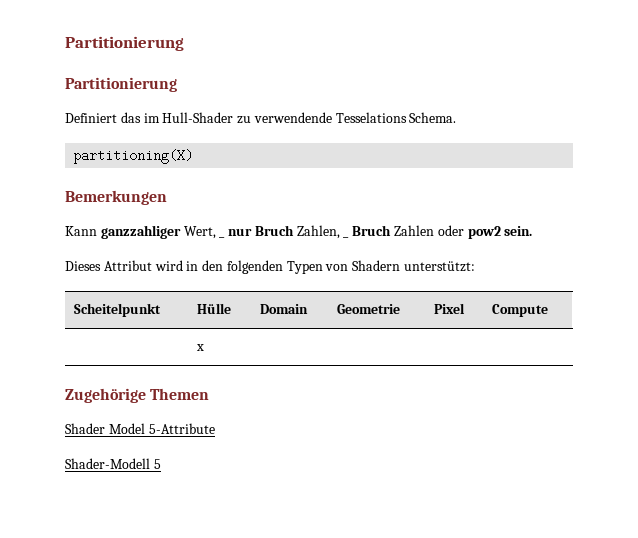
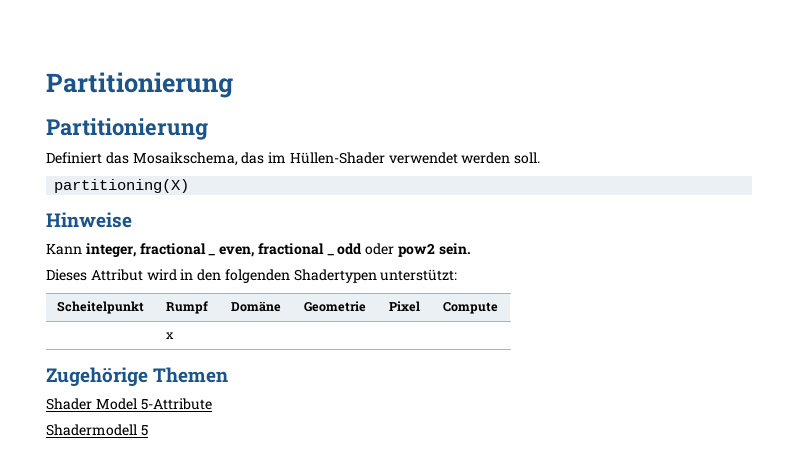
[143,112,457,124] im Hull-Shader zu verwendende Tesselations Schema. -> [132,152,541,166] Mosaikschema, das im Hüllen-Shader verwendet werden soll.
[65,190,167,205] Bemerkungen -> [46,212,132,228] Hinweise
[100,225,226,239] [228,225,350,239] [352,225,435,236] ganzzahliger Wert, _ nur Bruch Zahlen, _ Bruch Zahlen -> [85,243,363,257] integer, fractional _ even, fractional _ odd
[286,260,401,274] Typen von Shadern -> [293,269,377,283] Shadertypen
[197,303,232,314] [260,304,309,314] Hülle | Domain -> [165,301,208,314] [230,301,281,312] Rumpf | Domäne
[65,458,150,469] Shader-Modell -> [46,424,137,436] Shadermodell

